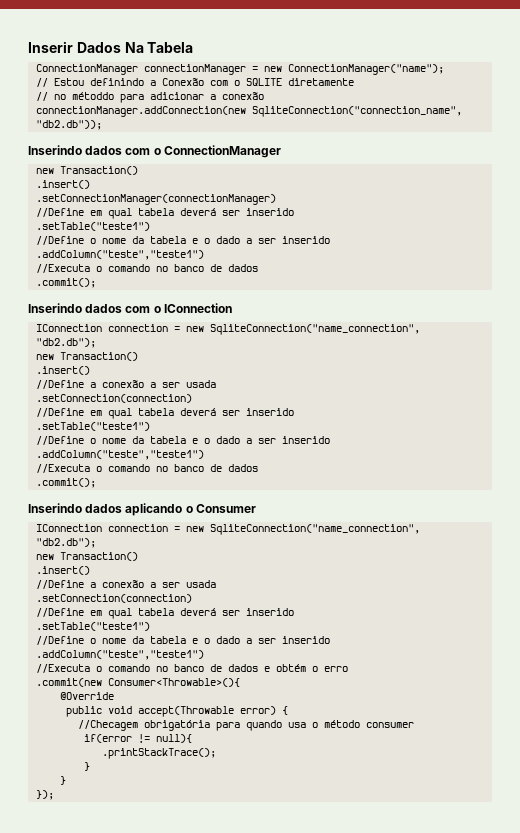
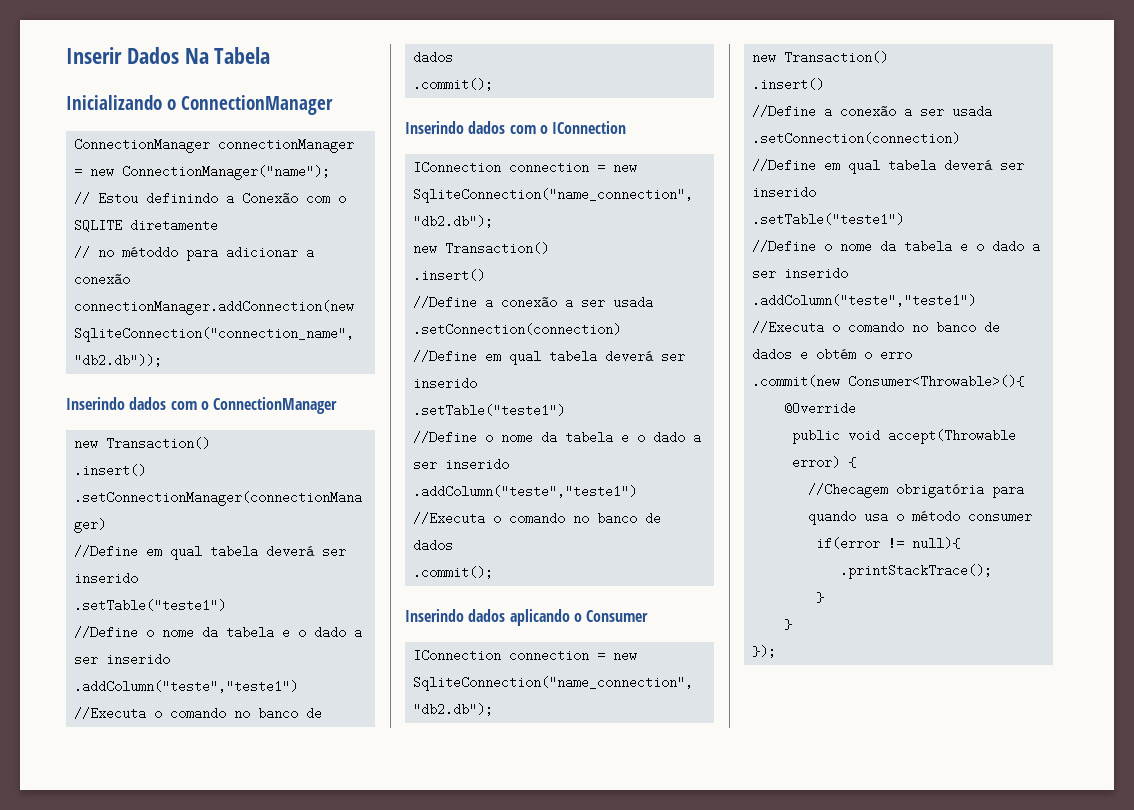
(194, 47) none -> [66,95,333,115] // Inicializando o ConnectionManager

